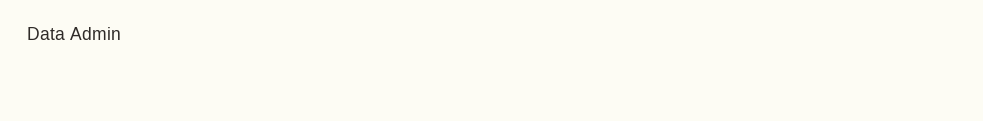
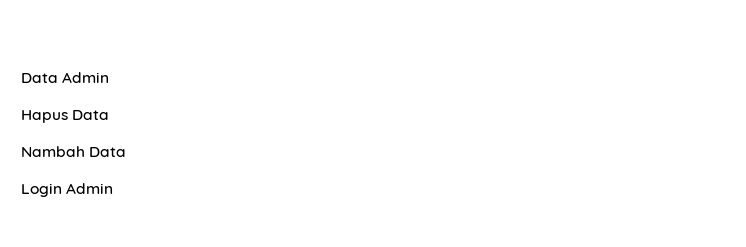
(121, 33) none -> [21,110,110,123] [21,146,127,157] [21,183,114,197] // Hapus Data // Nambah Data // Login Admin

